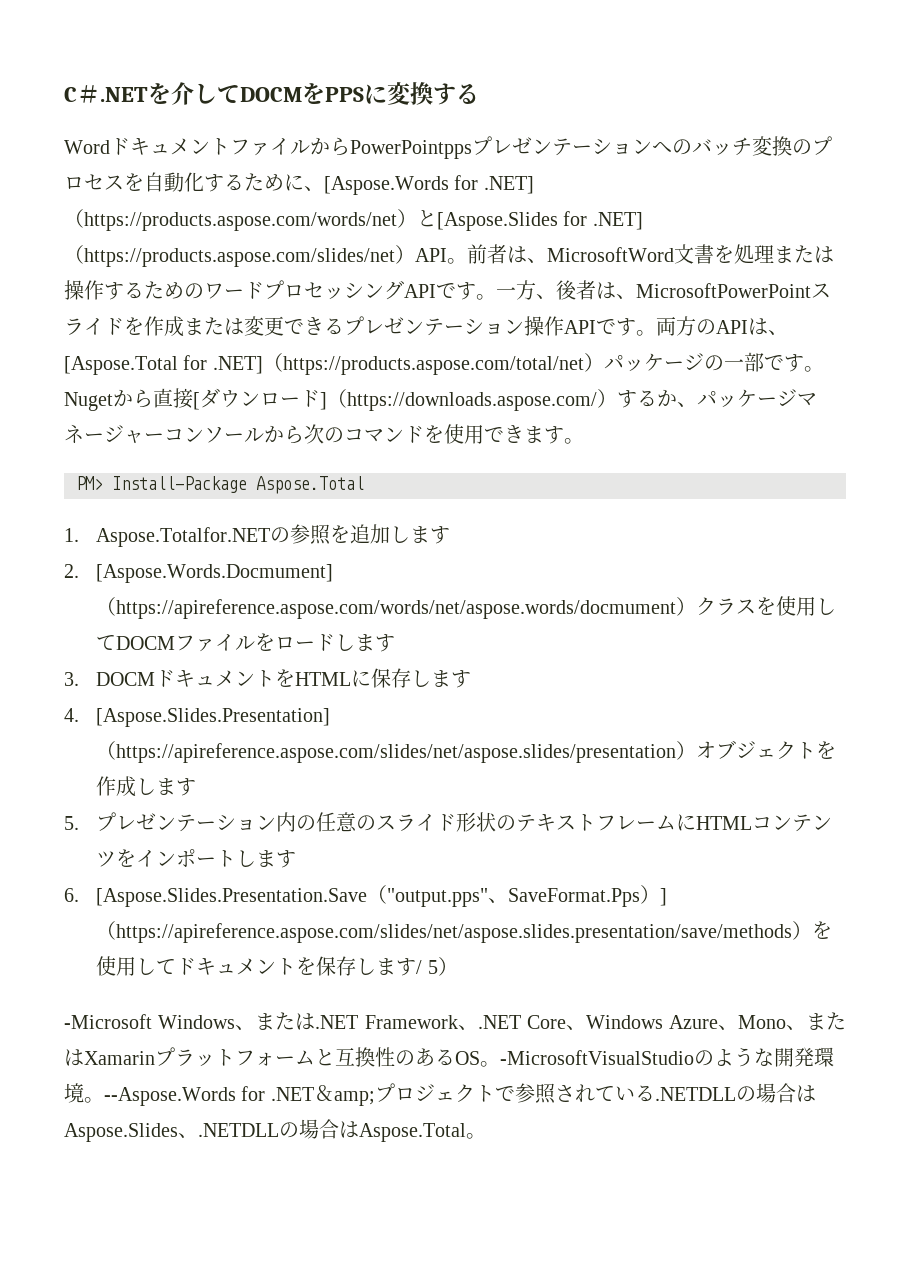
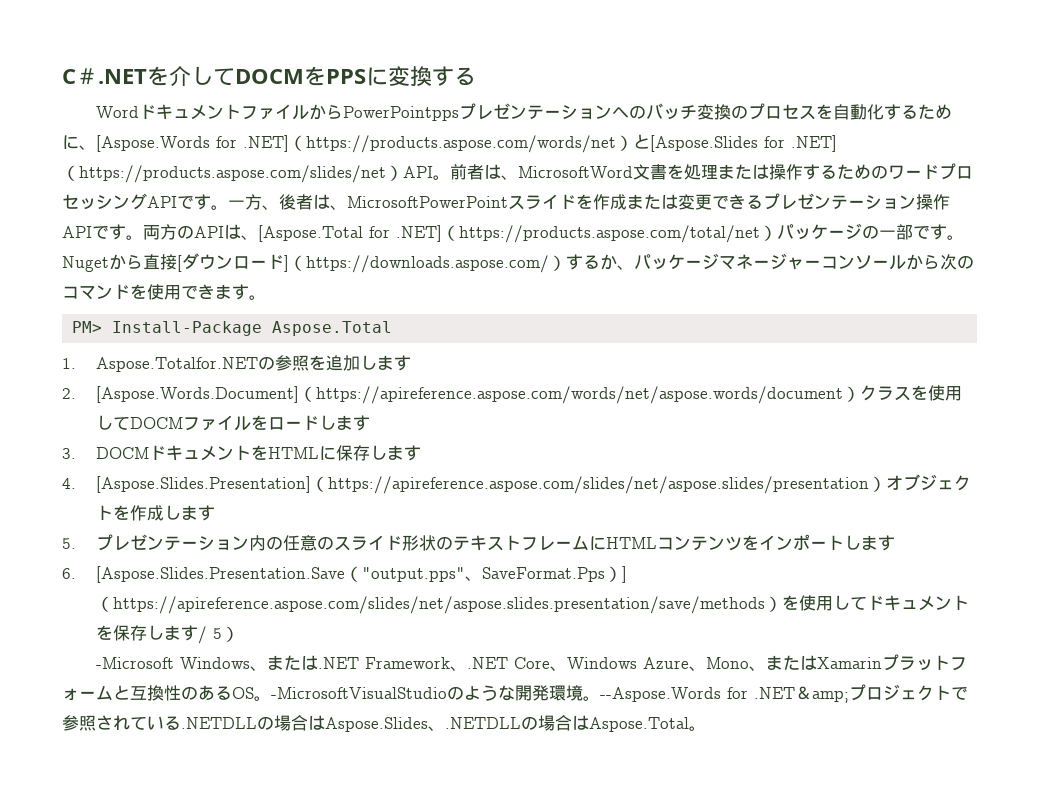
[96,564,334,583] [96,597,677,619] [Aspose.Words.Docmument]（https://apireference.aspose.com/words/net/aspose.words/docmument -> [95,386,843,404] [Aspose.Words.Document]（https://apireference.aspose.com/words/net/aspose.words/document

